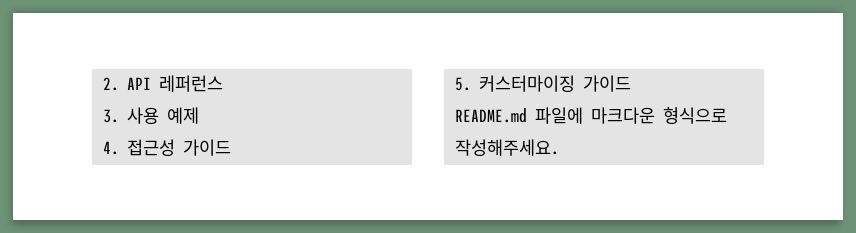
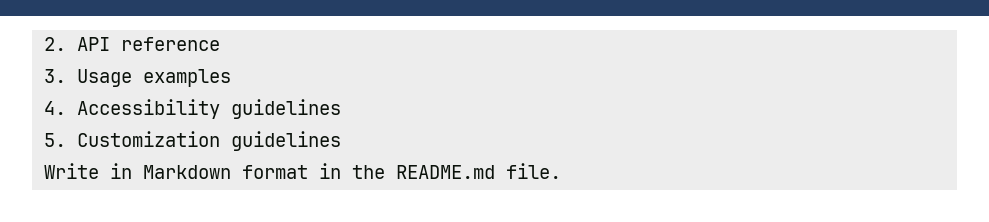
[158,75,223,92] 레퍼런스 -> [120,37,220,51] reference
[126,107,199,124] 사용 예제 -> [76,69,231,87] Usage examples
[126,139,231,156] 접근성 가이드 -> [76,99,341,119] Accessibility guidelines
[478,75,631,92] [454,107,727,124] [454,139,559,156] 커스터마이징 가이드 // README.md 파일에 마크다운 형식으로 작성해주세요. -> [76,131,341,151] [43,163,561,179] Customization guidelines // Write in Markdown format in the README.md file.

